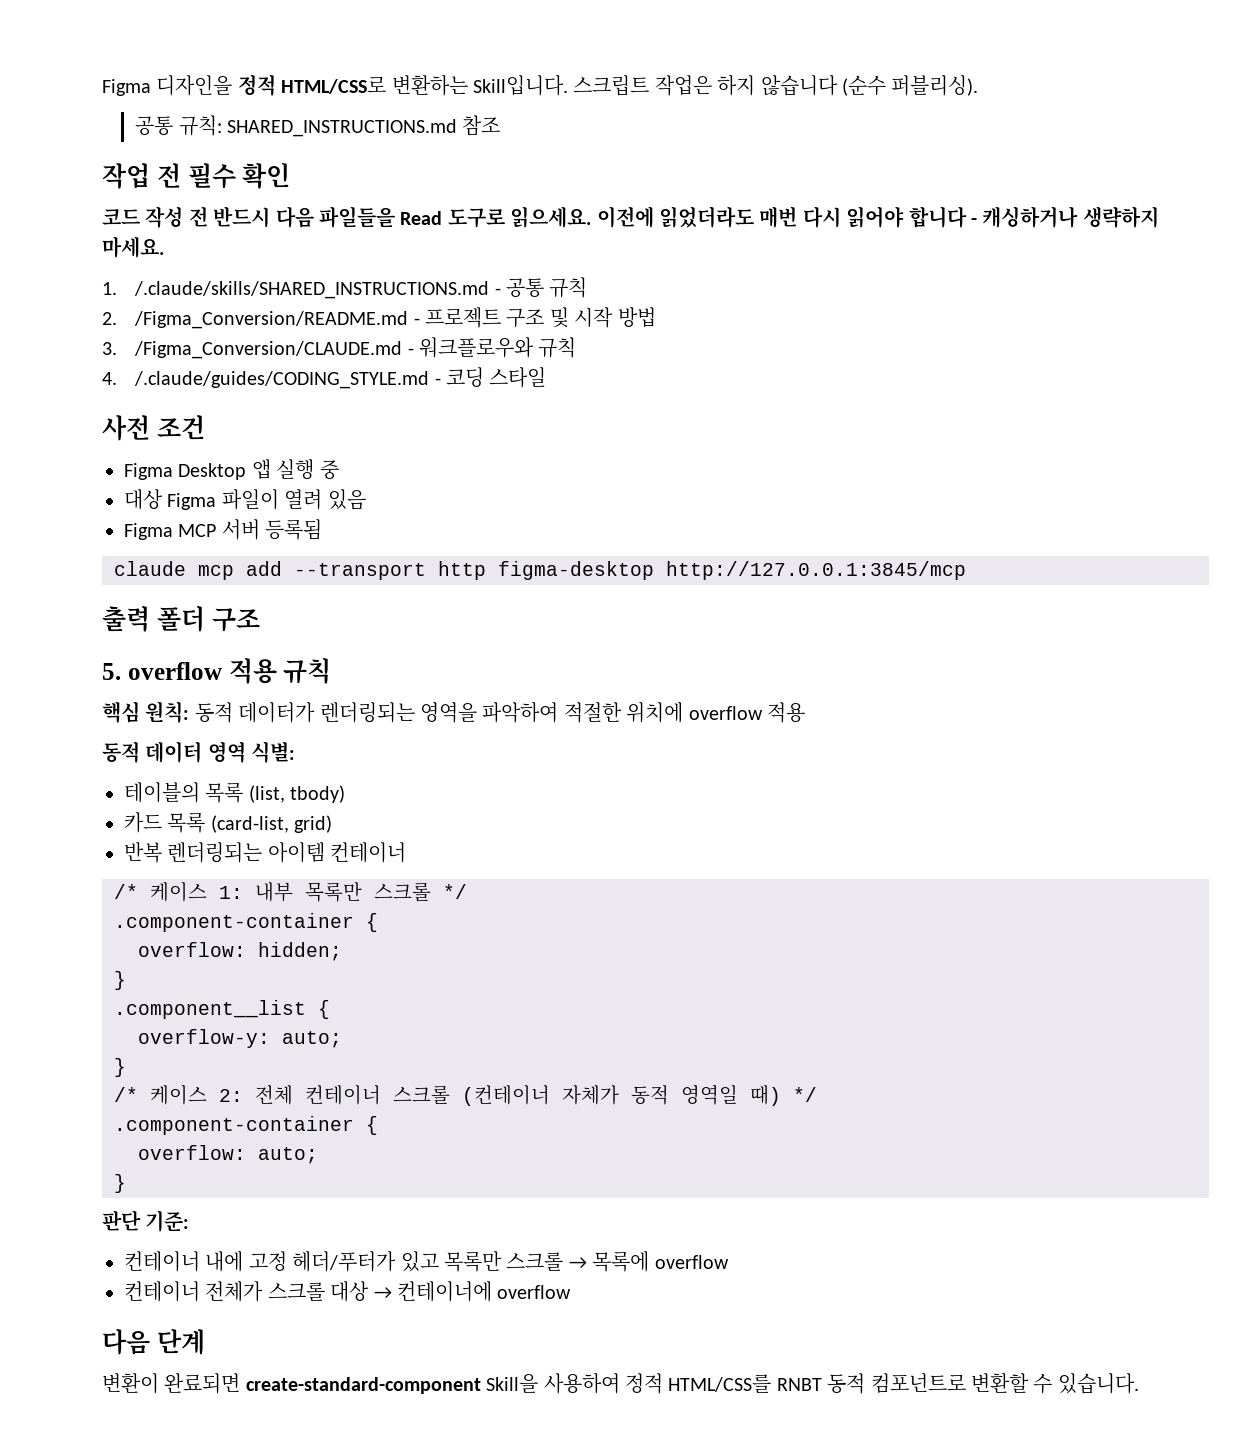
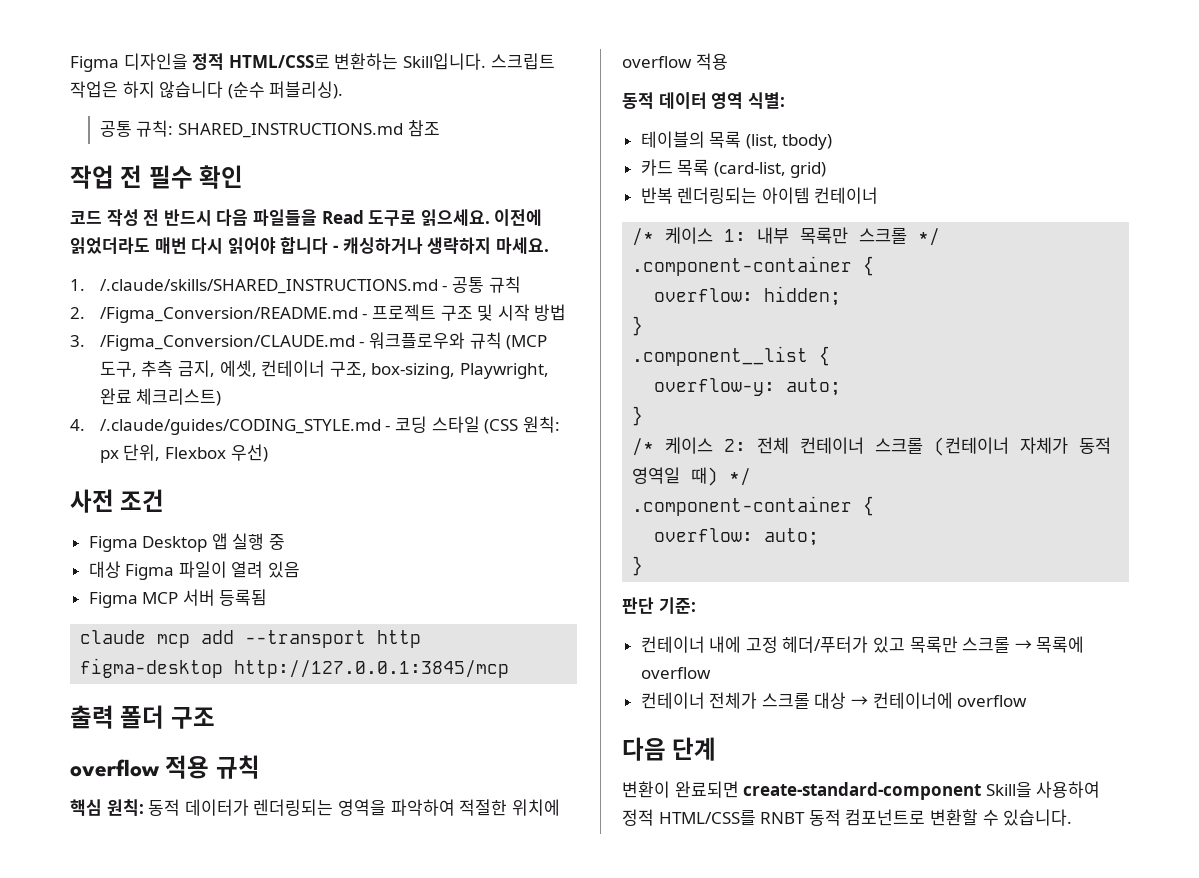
(577, 347) none -> [506,335,548,350] [99,360,549,379] [99,388,222,406] (MCP 도구, 추측 금지, 에셋, 컨테이너 구조, box-sizing, Playwright, 완료 체크리스트)
(547, 377) none -> [484,416,560,434] [99,444,268,463] (CSS 원칙: px 단위, Flexbox 우선)
[102,663,121,680] 5. -> (215, 718) none

